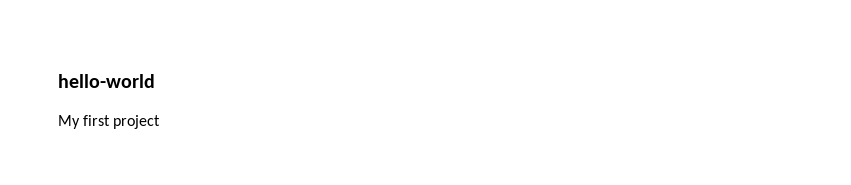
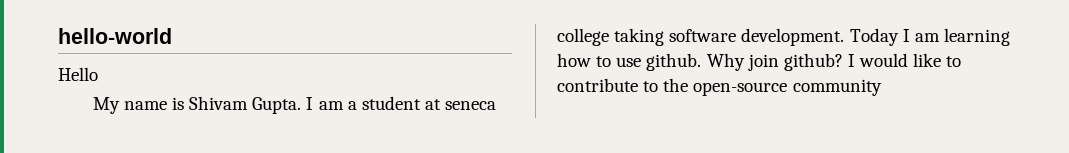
(155, 81) none -> [58,67,98,81] // Hello
[83,115,161,129] first project -> [123,96,497,114] [557,28,1010,46] [557,53,962,71] [557,78,882,96] name is Shivam Gupta. I am a student at seneca college taking software development. Today I am learning how to use github. Why join github? I would like to contribute to the open-source community

